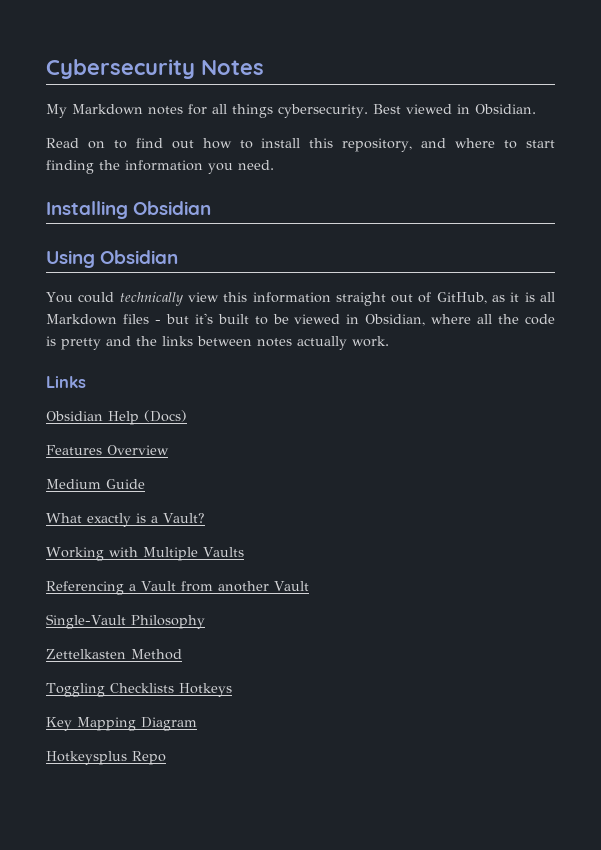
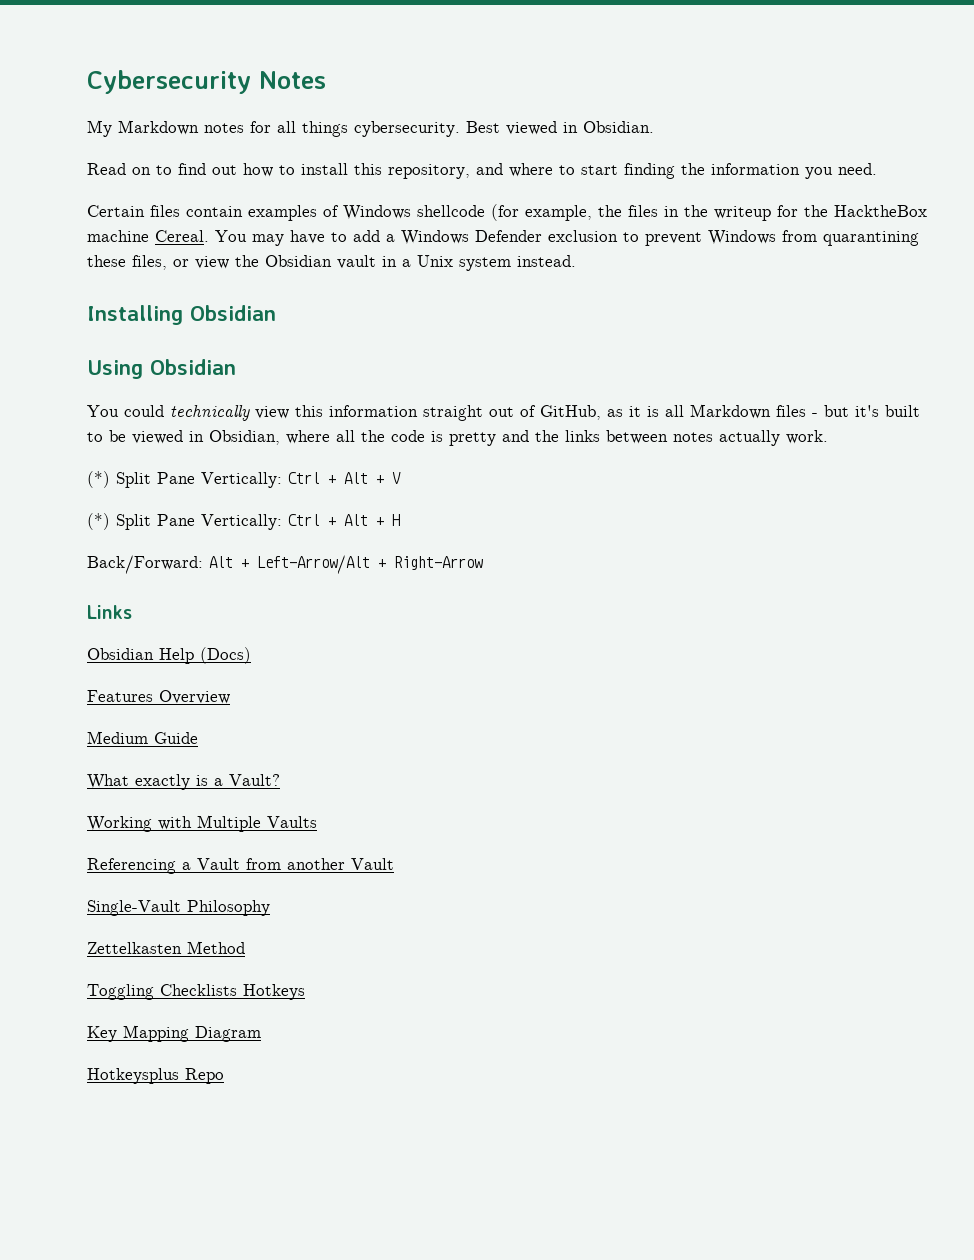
(274, 165) none -> [87,204,927,221] [87,230,919,246] [87,255,576,271] // Certain files contain examples of Windows shellcode (for example, the files in the writeup for the HacktheBox machine Cereal. You may have to add a Windows Defender exclusion to prevent Windows from quarantining these files, or view the Obsidian vault in a Unix system instead.
(389, 341) none -> [87,471,401,488] [87,513,400,530] [87,555,483,574] // (*) Split Pane Vertically: Ctrl + Alt + V // (*) Split Pane Vertically: Ctrl + Alt + H // Back/Forward: Alt + Left-Arrow/Alt + Right-Arrow

